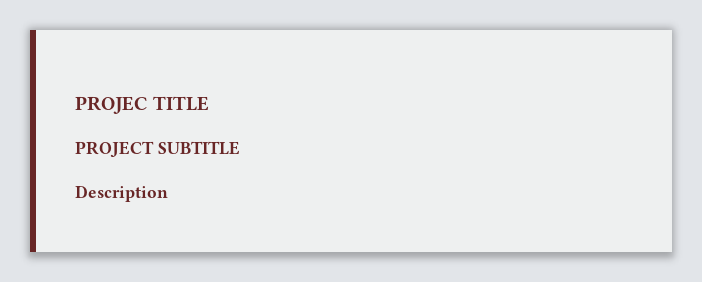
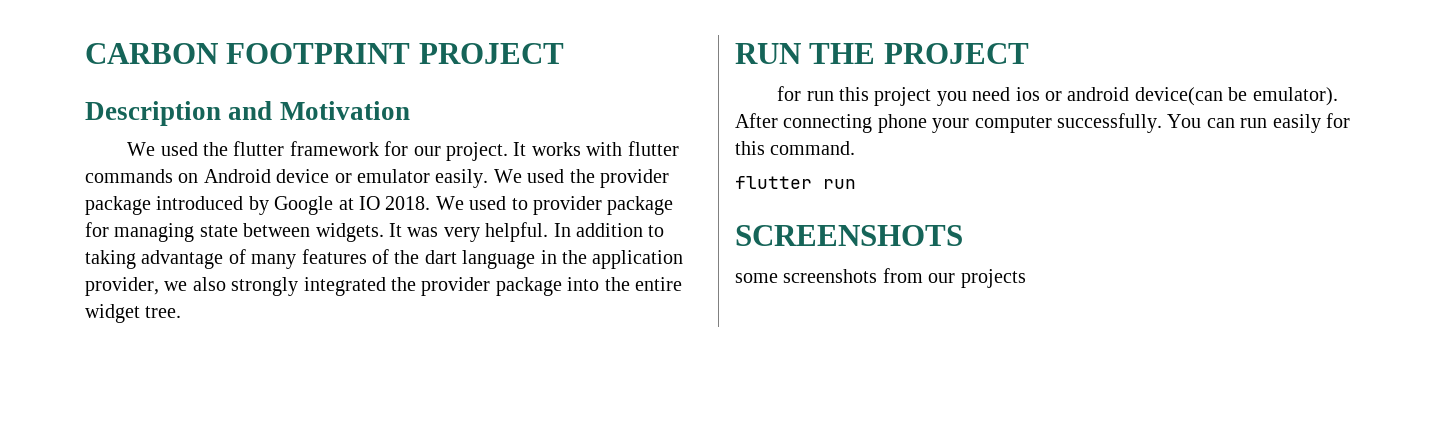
[75,96,210,114] [75,141,240,158] PROJEC TITLE // PROJECT SUBTITLE -> [85,43,564,64] CARBON FOOTPRINT PROJECT
(168, 193) none -> [228,101,410,120] [127,141,679,161] [85,169,669,188] [85,196,674,215] [85,222,665,242] [85,249,684,269] [85,277,682,296] [85,304,182,323] [735,43,1029,64] [777,86,1338,106] [735,113,1350,133] [735,141,856,155] [735,176,856,189] [735,225,963,246] [735,268,1026,288] and Motivation // We used the flutter framework for our project. It works with flutter commands on Android device or emulator easily. We used the provider package introduced by Google at IO 2018. We used to provider package for managing state between widgets. It was very helpful. In addition to taking advantage of many features of the dart language in the application provider, we also strongly integrated the provider package into the entire widget tree. // RUN THE PROJECT // for run this project you need ios or android device(can be emulator). After connecting phone your computer successfully. You can run easily for this command. // flutter run // SCREENSHOTS // some screenshots from our projects

